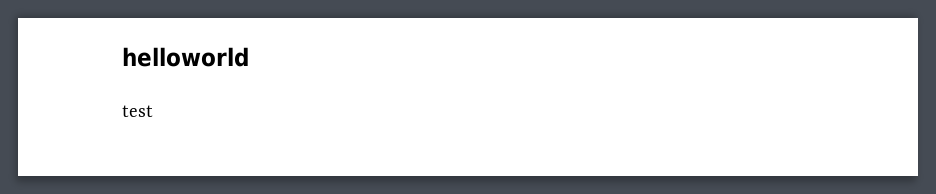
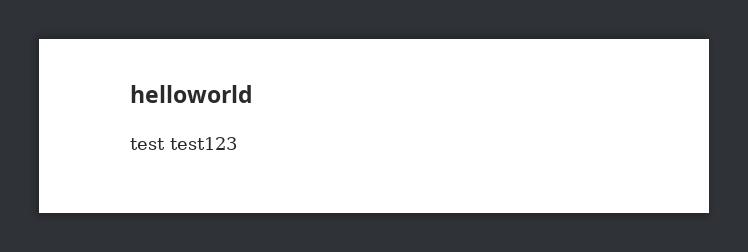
(153, 111) none -> [170,137,237,150] test123

